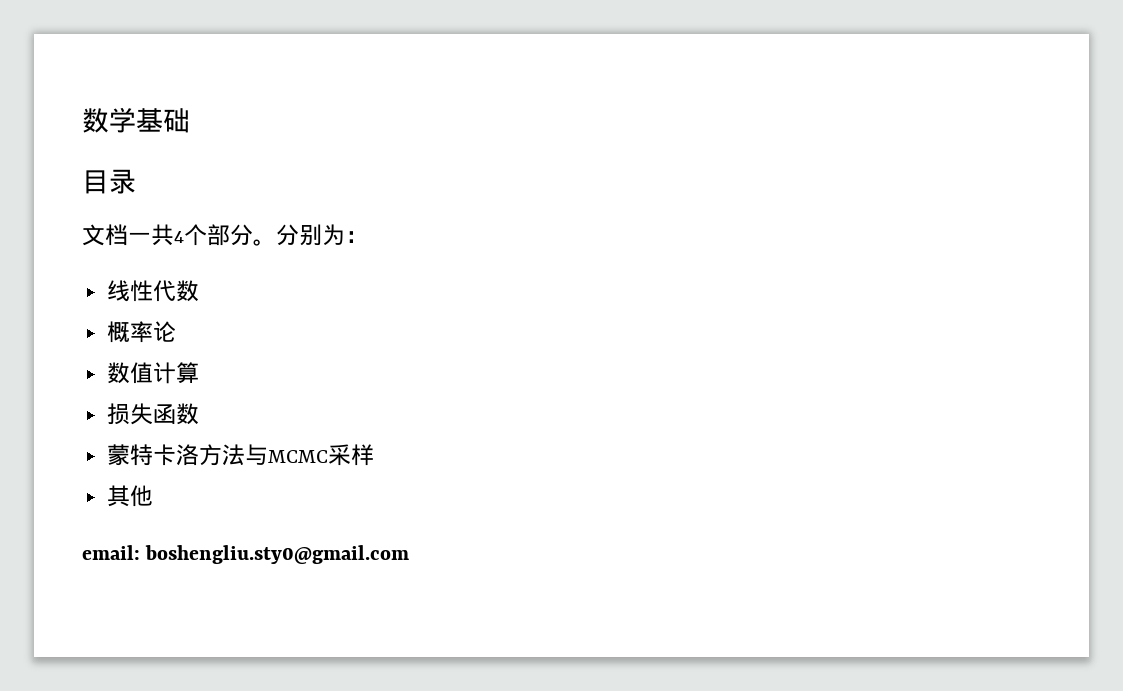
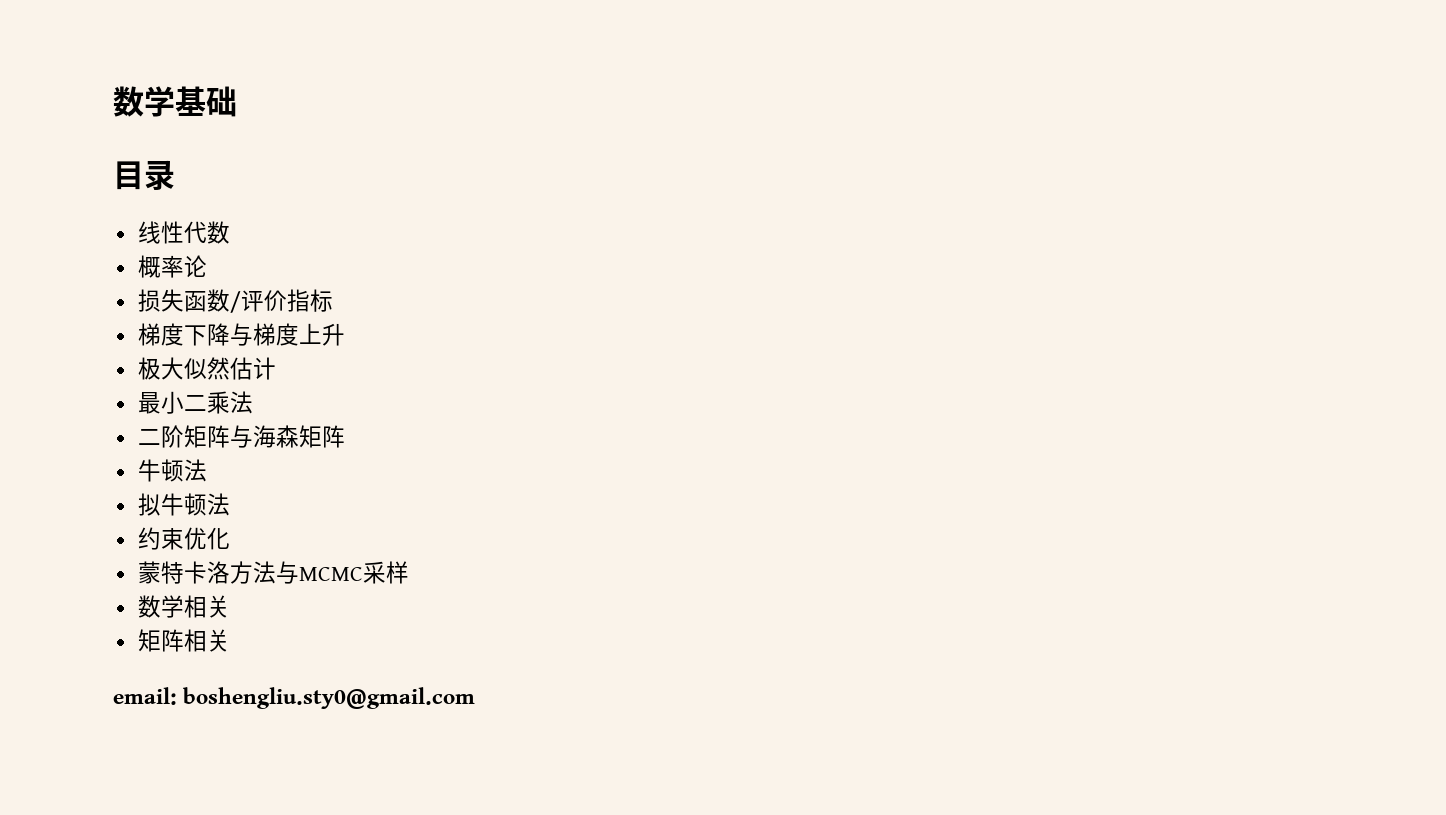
[82,224,368,246] // 文档一共4个部分。分别为： -> (175, 175) none
[107,362,200,384] // 数值计算 -> (207, 266) none
(200, 414) none -> [229,289,333,313] [137,323,345,346] [137,357,276,380] [137,391,253,414] [137,425,345,448] [137,459,207,482] [137,493,230,516] [137,527,230,550] /评价指标 // 梯度下降与梯度上升 // 极大似然估计 // 最小二乘法 // 二阶矩阵与海森矩阵 // 牛顿法 // 拟牛顿法 // 约束优化
[107,485,154,507] 其他 -> [137,595,230,618] [137,629,230,652] 数学相关 // 矩阵相关

